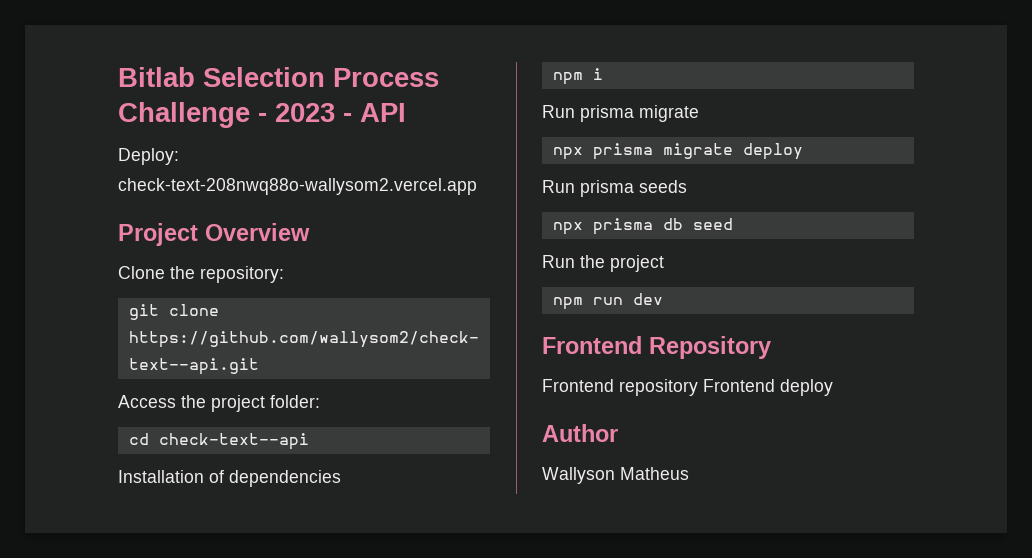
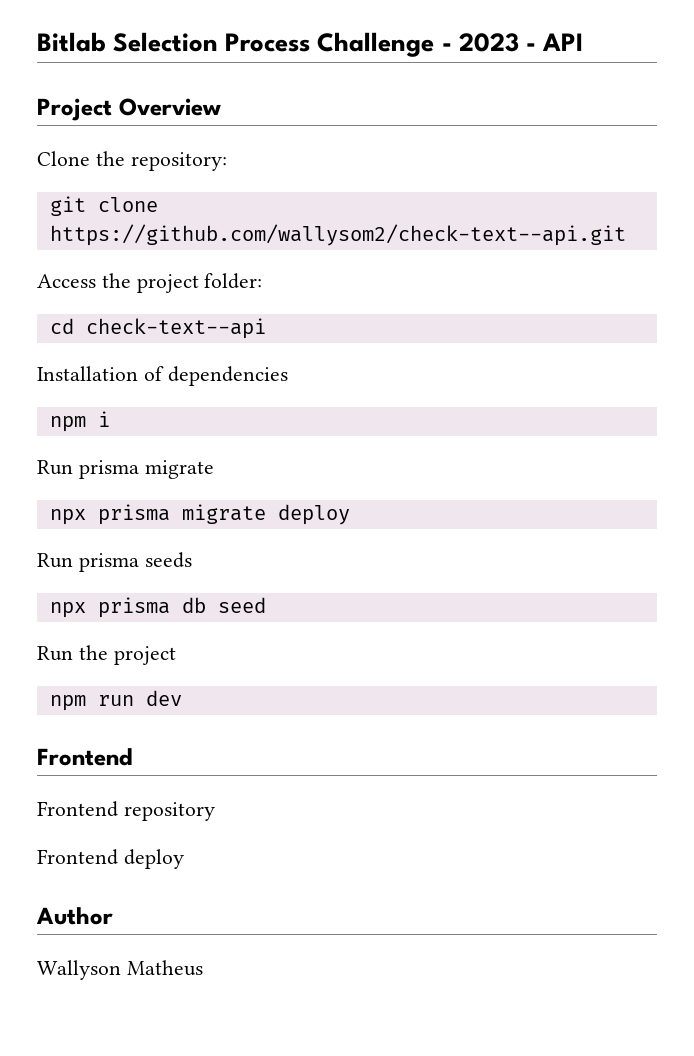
[118,148,179,165] [118,178,477,195] // Deploy: check-text-208nwq88o-wallysom2.vercel.app -> (584, 42) none
[649,336,771,359] Repository -> (133, 757) none
(698, 387) none -> (215, 811) //

